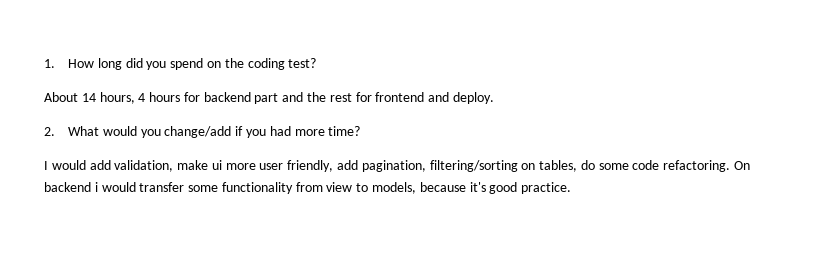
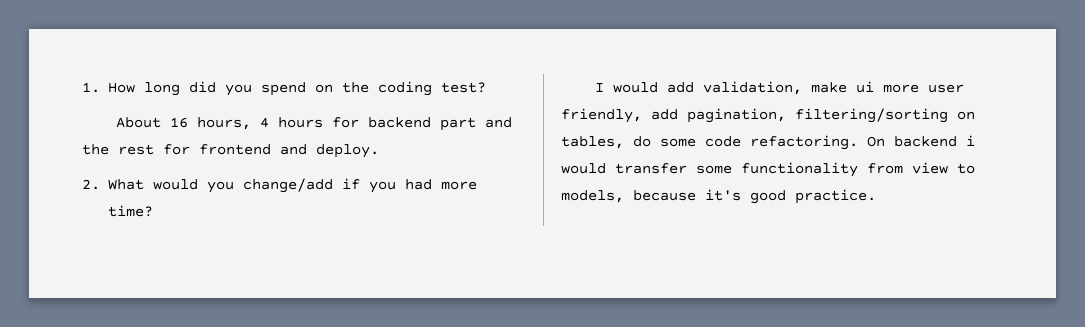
[81,93,96,102] 14 -> [170,117,189,128] 16

